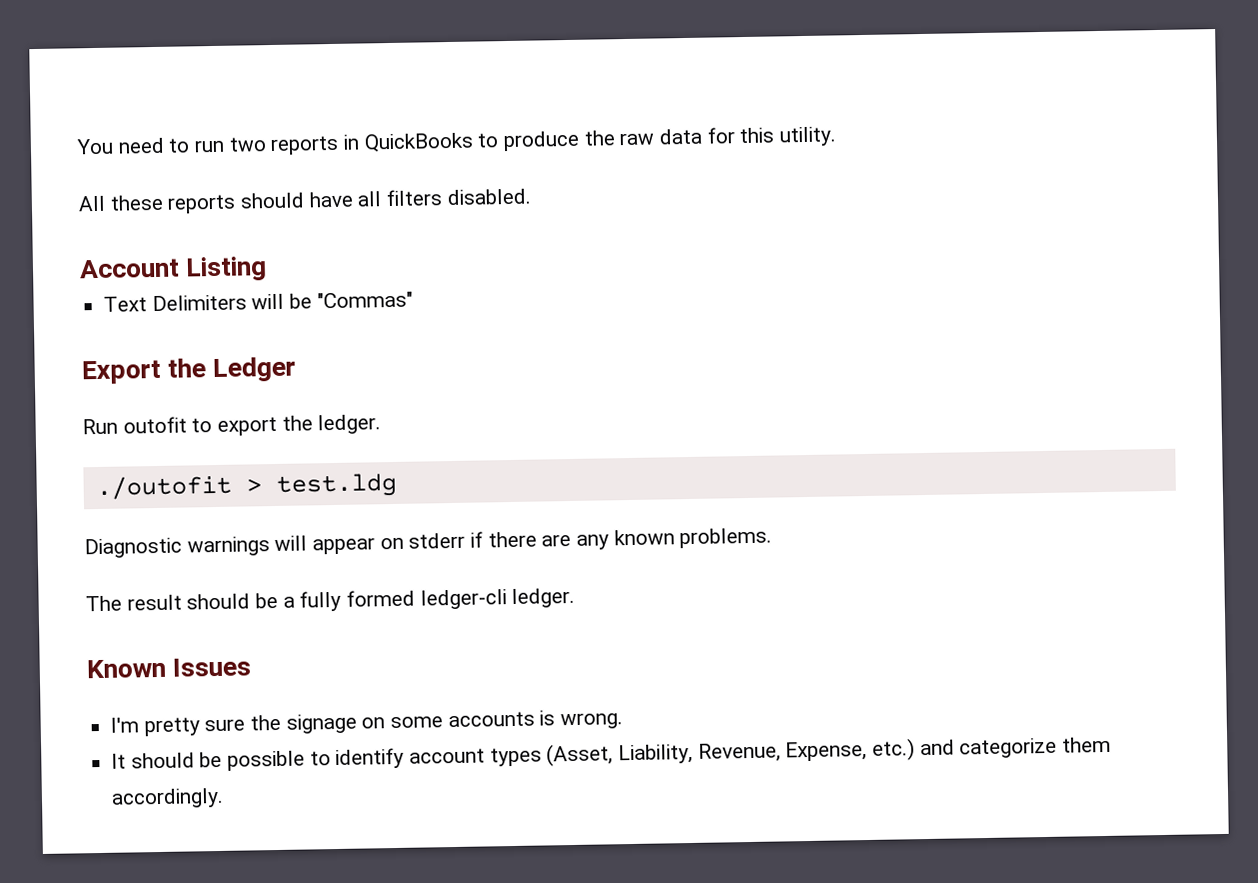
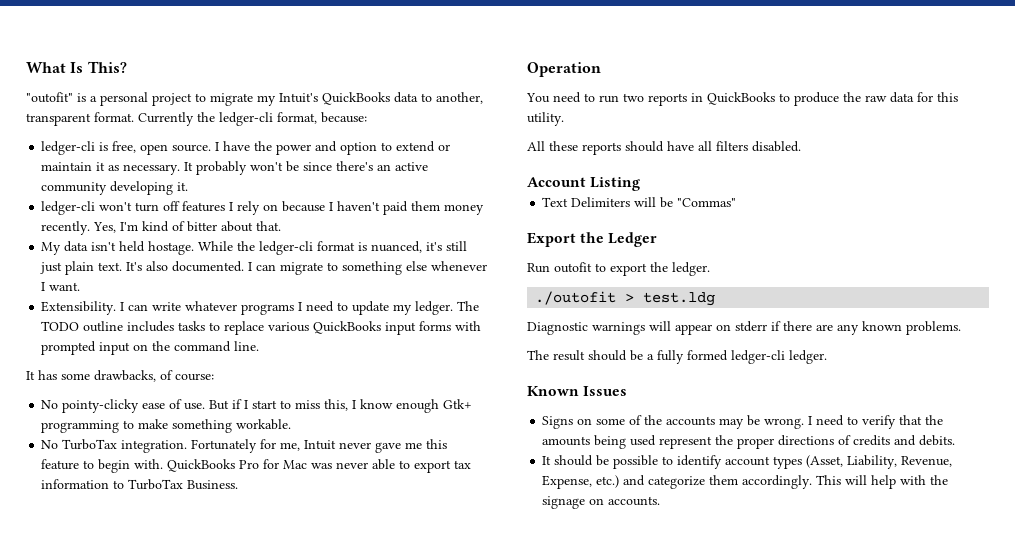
(76, 146) none -> [26,61,127,73] [26,92,483,106] [26,112,367,126] [41,141,451,155] [41,161,429,175] [41,181,189,195] [41,201,485,215] [41,221,282,235] [41,241,468,255] [40,261,488,275] [41,282,81,291] [41,301,480,315] [41,321,482,335] [41,341,260,355] [26,370,214,382] [41,399,473,413] [41,419,292,433] [41,439,448,453] [41,459,472,473] [41,479,239,490] [527,62,601,77] What Is This? // "outofit" is a personal project to migrate my Intuit's QuickBooks data to another, transparent format. Currently the ledger-cli format, because: // ledger-cli is free, open source. I have the power and option to extend or maintain it as necessary. It probably won't be since there's an active community developing it. // ledger-cli won't turn off features I rely on because I haven't paid them money recently. Yes, I'm kind of bitter about that. // My data isn't held hostage. While the ledger-cli format is nuanced, it's still just plain text. It's also documented. I can migrate to something else whenever I want. // Extensibility. I can write whatever programs I need to update my ledger. The TODO outline includes tasks to replace various QuickBooks input forms with prompted input on the command line. // It has some drawbacks, of course: // No pointy-clicky ease of use. But if I start to miss this, I know enough Gtk+ programming to make something workable. // No TurboTax integration. Fortunately for me, Intuit never gave me this feature to begin with. QuickBooks Pro for Mac was never able to export tax information to TurboTax Business. // Operation //
[110,710,624,737] I'm pretty sure the signage on some accounts is wrong. -> [542,415,944,429] [542,435,956,449] Signs on some of the accounts may be wrong. I need to verify that the amounts being used represent the proper directions of credits and debits.
(225, 798) none -> [816,475,949,489] [542,496,661,509] This will help with the signage on accounts.

